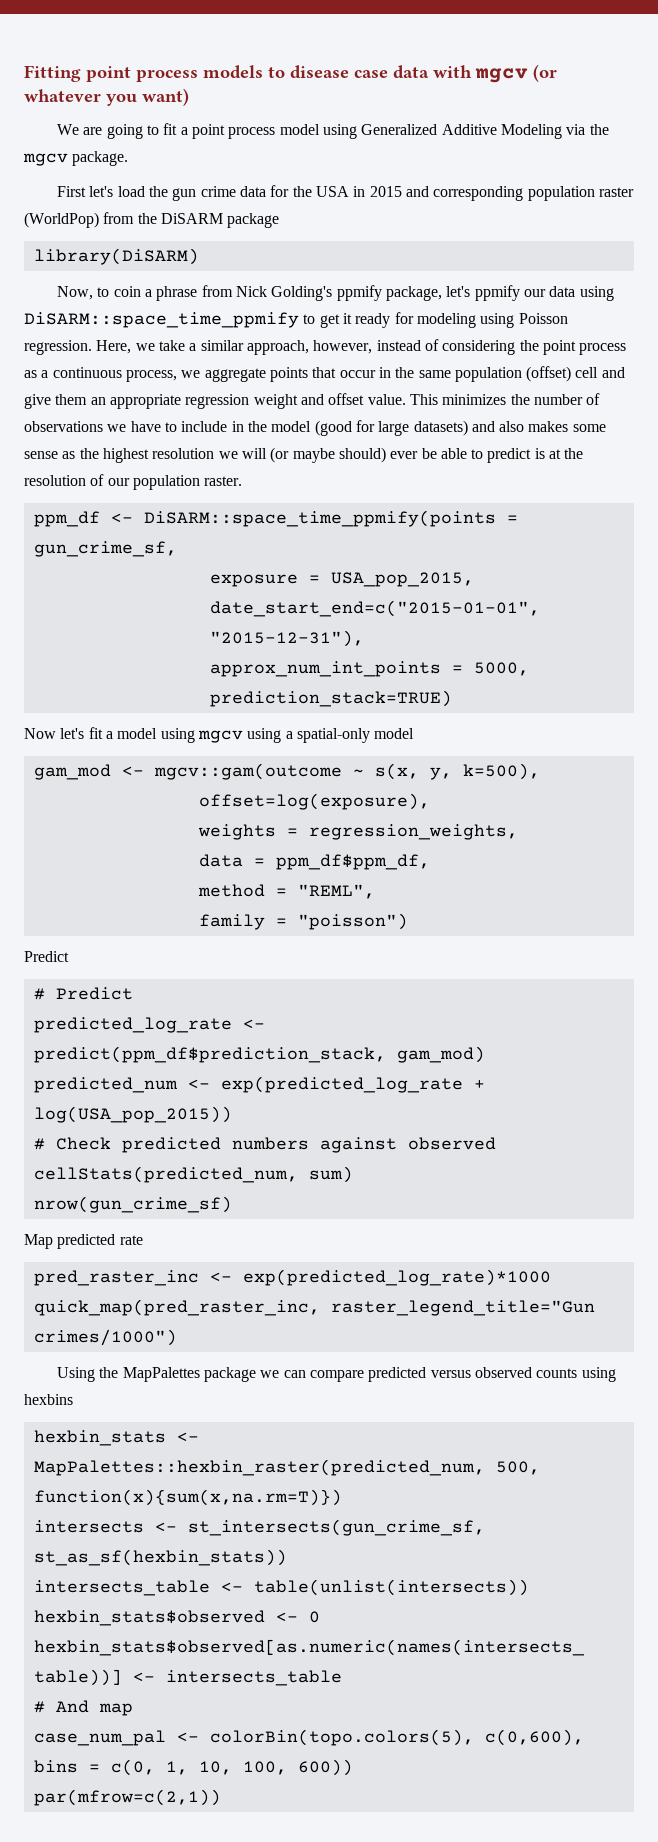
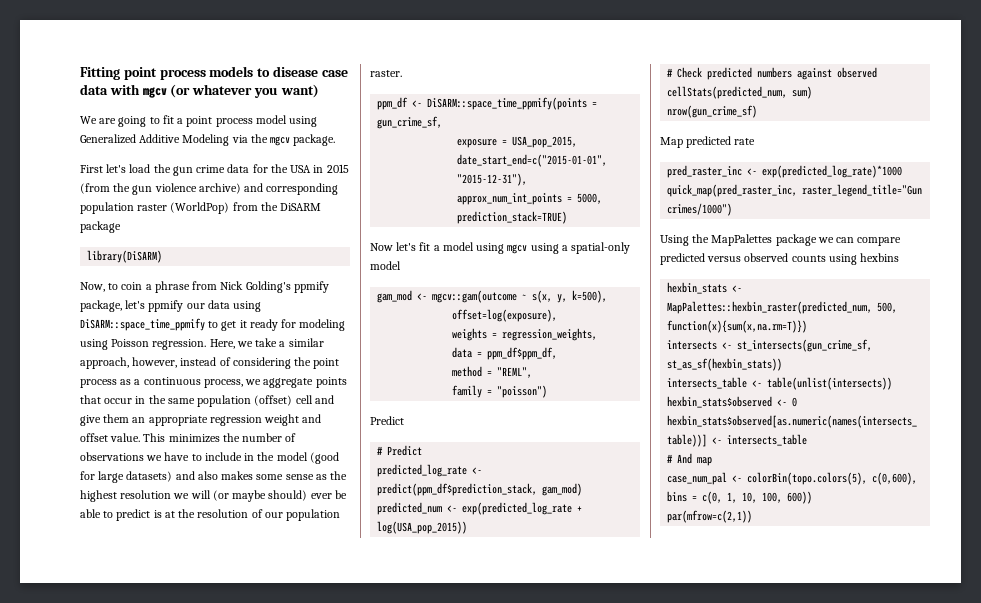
(402, 191) none -> [80,183,241,195] (from the gun violence archive)

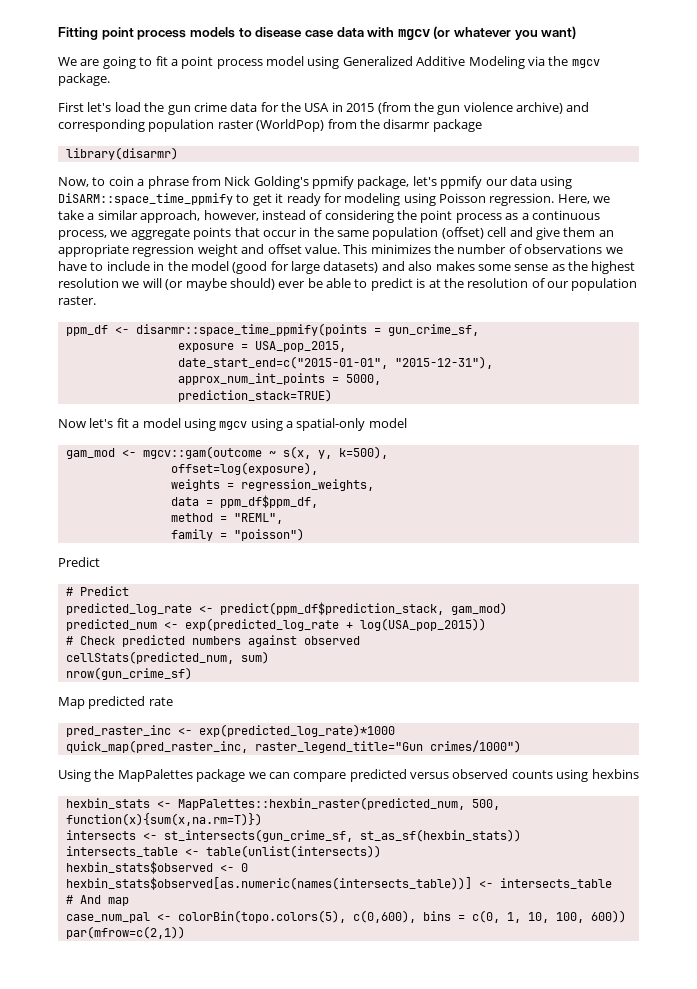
[280,203,322,211] DiSARM -> [383,119,431,129] disarmr
[87,250,163,263] library(DiSARM) -> [65,147,178,160] library(disarmr)
[427,97,588,110] DiSARM::space_time_ppmify(points -> [135,323,367,336] disarmr::space_time_ppmify(points

